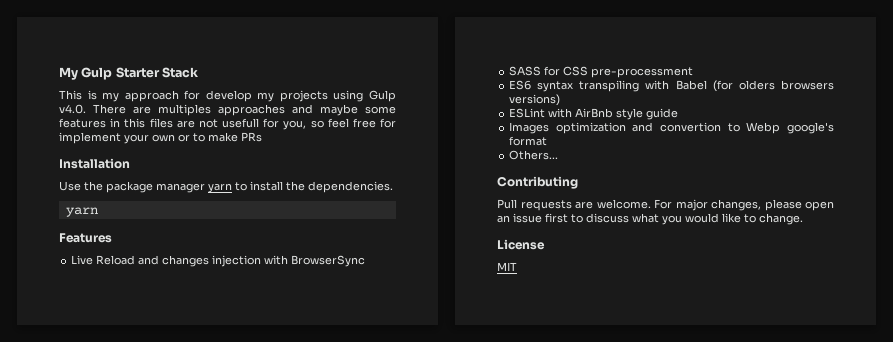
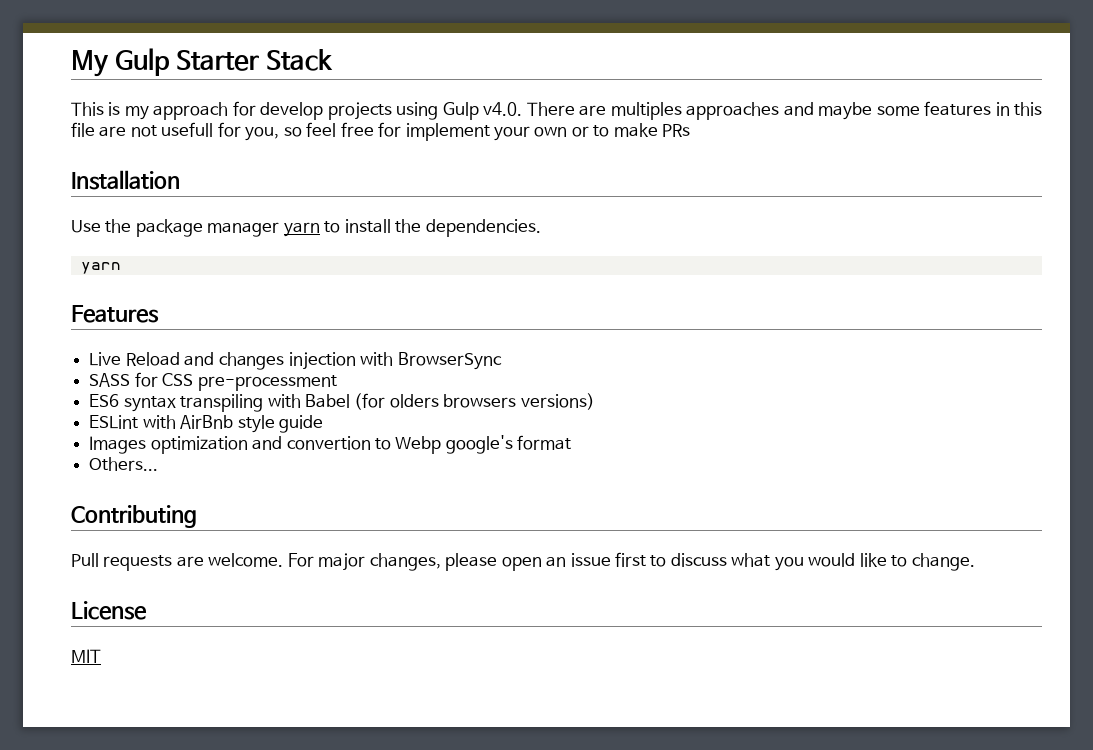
[257,92,275,102] my -> (324, 111) none
[149,118,173,128] files -> [71,122,95,137] file

